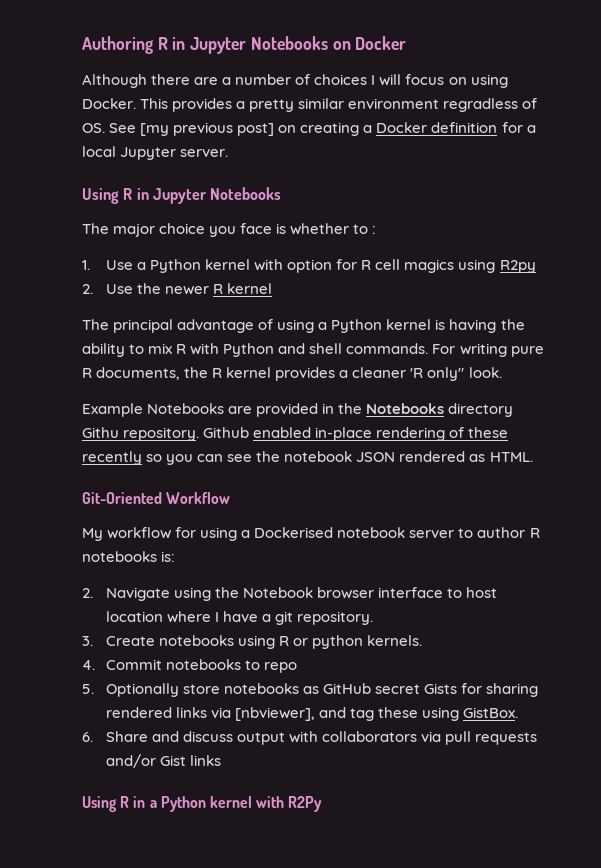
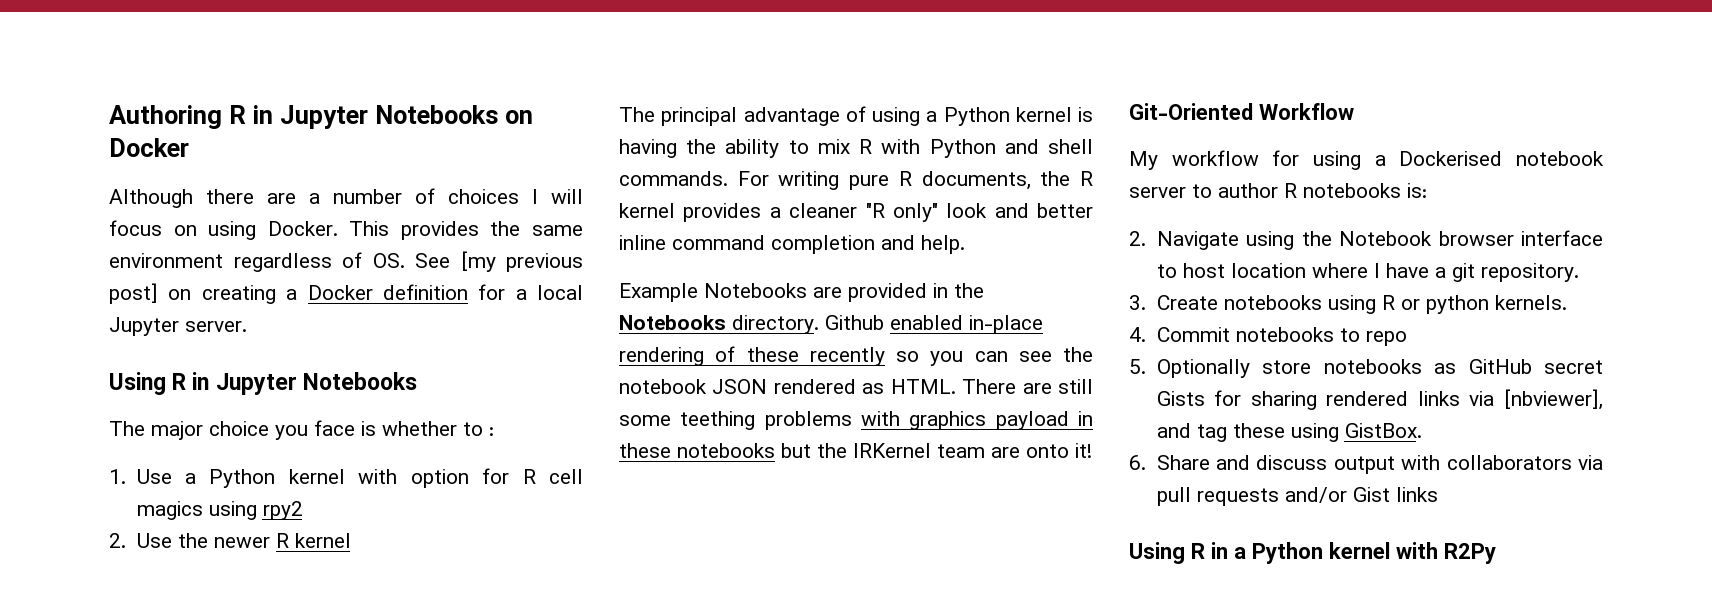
[236,98,519,112] a pretty similar environment regradless -> [490,221,583,236] [109,253,332,272] the same environment regardless
[499,260,536,273] R2py -> [262,501,303,520] rpy2
[410,367,502,381] 'R only" look. -> [865,203,1093,222] [619,235,965,254] "R only" look and better inline command completion and help.
[448,403,514,417] [82,427,200,441] directory Githu repository. -> [732,315,819,334] directory.
(533, 457) none -> [962,379,1093,394] [619,411,1093,430] [619,443,1092,458] There are still some teething problems with graphics payload in these notebooks but the IRKernel team are onto it!

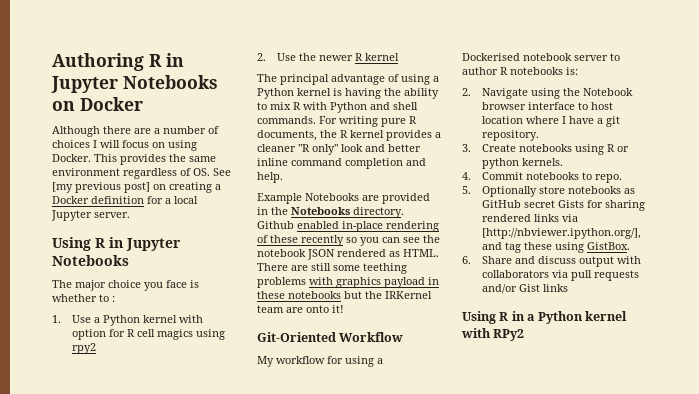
[1365,331,1407,346] repo -> [594,174,622,183] repo.
[1504,389,1603,410] [nbviewer], -> [481,228,641,239] [http://nbviewer.ipython.org/],
[1444,543,1496,564] R2Py -> [493,329,525,341] RPy2

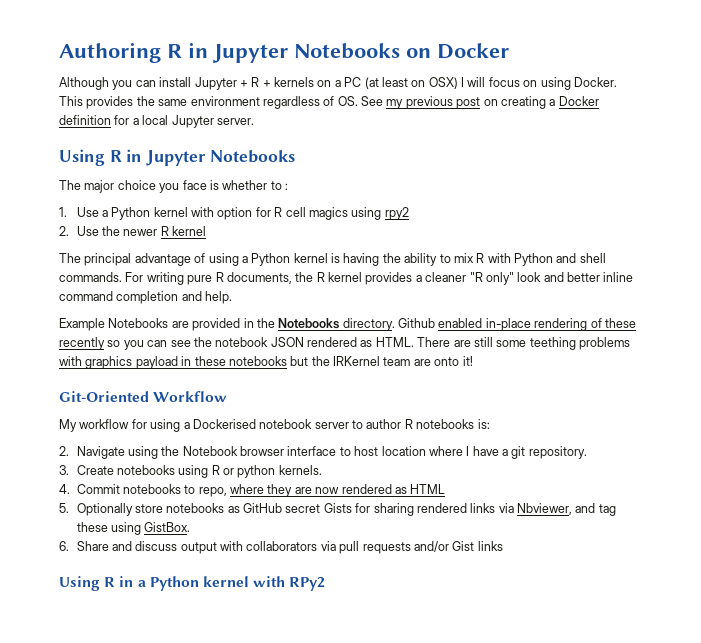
[103,126,219,134] [52,140,90,148] there are a number of choices -> [112,77,458,90] you can install Jupyter + R + kernels on a PC (at least on OSX)
[52,182,150,193] [my previous post] -> [386,96,481,109] my previous post
[594,174,622,183] repo. -> [198,484,446,497] repo, where they are now rendered as HTML
[481,228,641,239] [http://nbviewer.ipython.org/], -> [517,503,573,515] Nbviewer,

